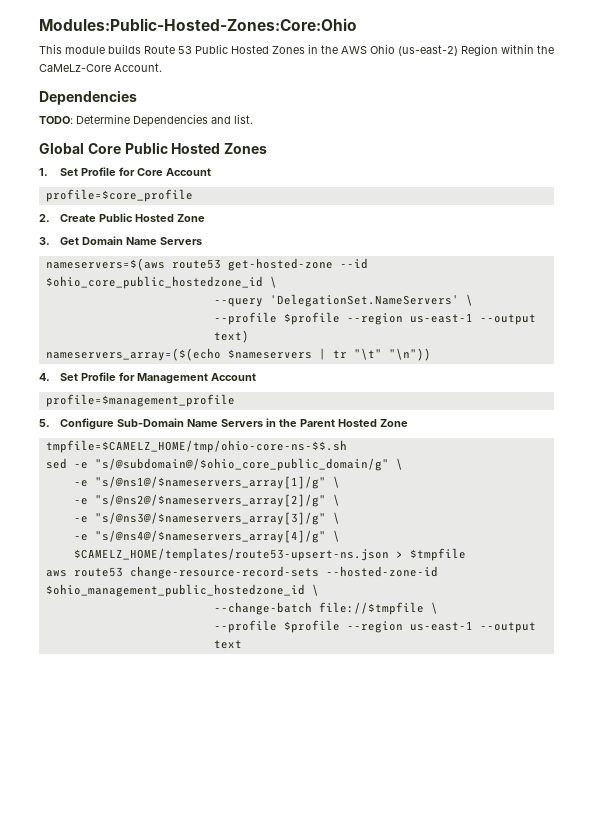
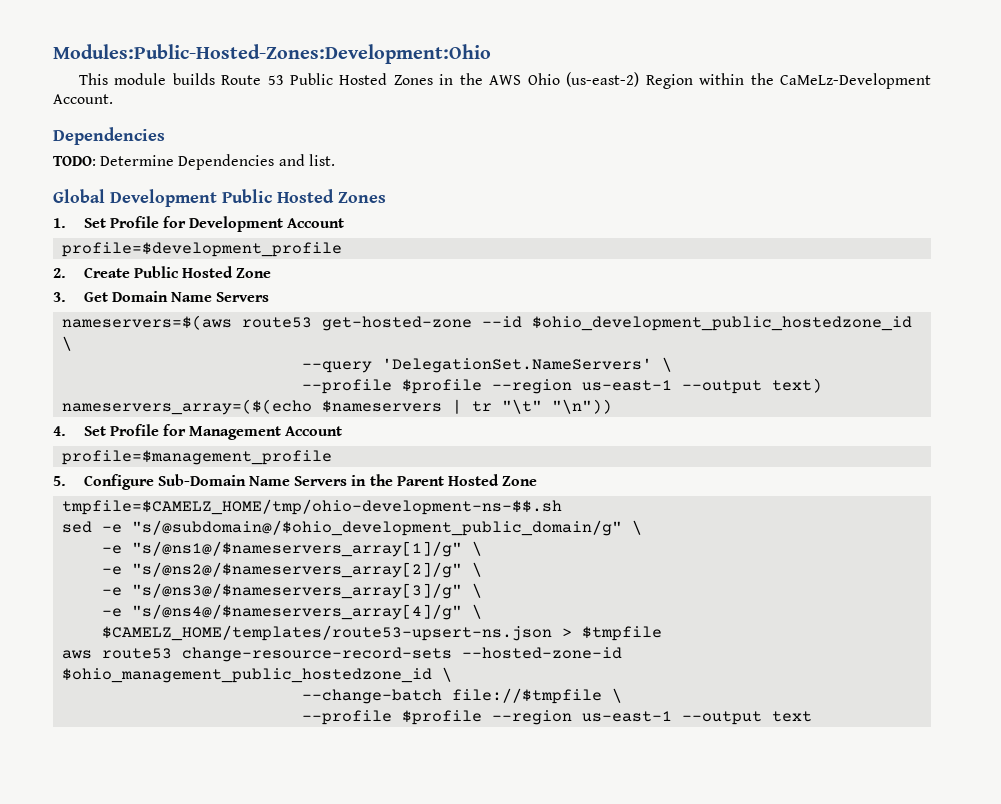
[39,18,357,31] Modules:Public-Hosted-Zones:Core:Ohio -> [53,44,491,64] Modules:Public-Hosted-Zones:Development:Ohio
[39,64,111,72] CaMeLz-Core -> [780,73,932,89] CaMeLz-Development
[87,143,121,154] Core -> [110,189,217,207] Development
[137,168,212,176] [45,189,193,202] Core Account // profile=$core_profile -> [189,216,345,232] [62,242,343,257] Development Account // profile=$development_profile
[45,276,263,289] $ohio_core_public_hostedzone_id -> [532,316,913,331] $ohio_development_public_hostedzone_id
[45,440,347,453] tmpfile=$CAMELZ_HOME/tmp/ohio-core-ns-$$.sh -> [62,499,563,515] tmpfile=$CAMELZ_HOME/tmp/ohio-development-ns-$$.sh
[94,458,389,471] "s/@subdomain@/$ohio_core_public_domain/g" -> [132,520,623,536] "s/@subdomain@/$ohio_development_public_domain/g"

